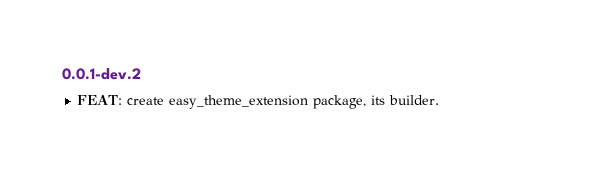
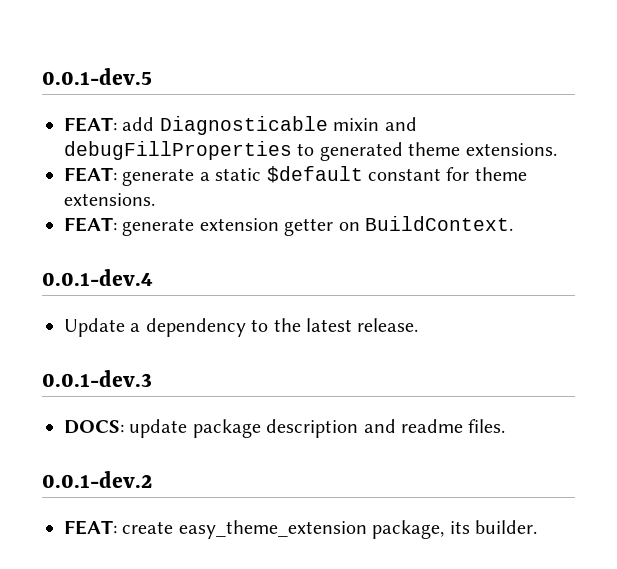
(62, 74) none -> [42,68,152,85] [64,116,417,135] [64,141,557,161] [64,166,527,186] [64,193,155,206] [64,216,513,236] [42,269,153,286] [64,318,419,337] [42,370,152,387] [64,419,506,438] 0.0.1-dev.5 // FEAT: add Diagnosticable mixin and debugFillProperties to generated theme extensions. // FEAT: generate a static $default constant for theme extensions. // FEAT: generate extension getter on BuildContext. // 0.0.1-dev.4 // Update a dependency to the latest release. // 0.0.1-dev.3 // DOCS: update package description and readme files. //

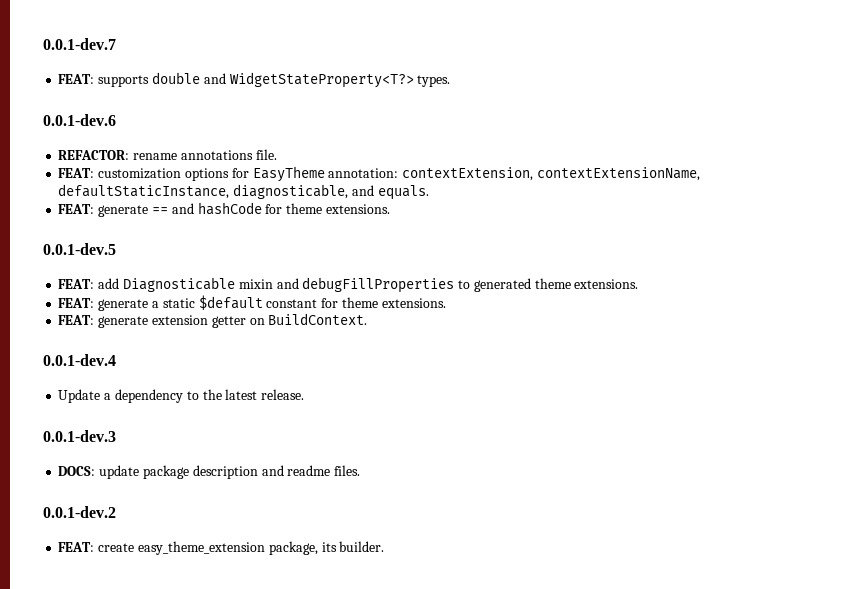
(42, 76) none -> [43,38,116,50] [58,72,451,88] [43,114,116,126] [58,149,277,160] [58,166,700,182] [58,184,429,200] [58,202,390,217] 0.0.1-dev.7 // FEAT: supports double and WidgetStateProperty<T?> types. // 0.0.1-dev.6 // REFACTOR: rename annotations file. // FEAT: customization options for EasyTheme annotation: contextExtension, contextExtensionName, defaultStaticInstance, diagnosticable, and equals. // FEAT: generate == and hashCode for theme extensions. //

